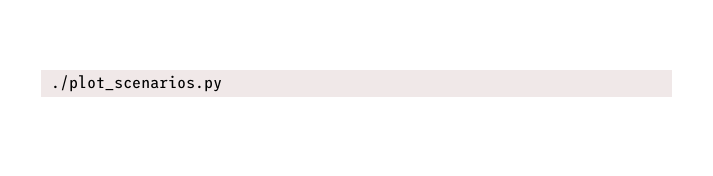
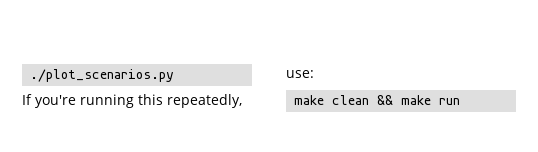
(223, 83) none -> [22,94,242,108] [286,70,314,78] [294,95,461,105] // If you're running this repeatedly, use: // make clean && make run

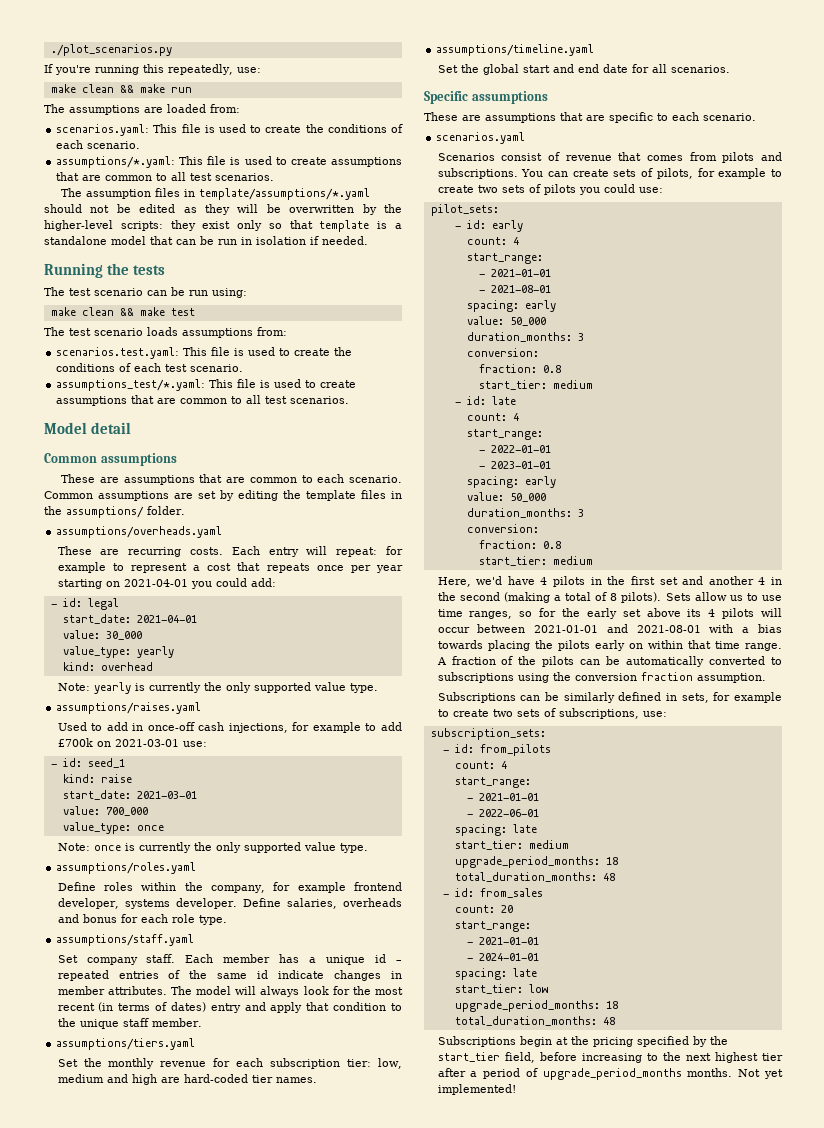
(461, 101) none -> [44,104,240,115] [56,124,403,136] [56,140,141,149] [56,156,403,168] [56,172,275,181] [61,188,371,200] [44,204,402,215] [44,220,402,232] [44,236,368,245] [44,263,166,278] [44,287,247,298] [50,307,195,316] [44,327,287,338] [56,347,353,359] [56,363,244,372] [56,379,357,391] [56,395,350,406] [44,422,132,434] [44,453,177,466] [61,474,402,485] [44,490,402,501] [44,506,185,518] [56,526,223,538] [57,546,404,557] [57,562,403,573] [57,578,276,589] [50,598,119,610] [62,614,197,624] [62,630,142,640] [62,646,174,658] [62,662,153,671] [57,682,378,694] [56,702,202,714] [57,722,402,733] [57,738,207,747] [50,758,125,768] [62,774,132,783] [62,790,197,800] [62,806,148,816] [62,822,164,834] [57,842,368,853] [56,862,197,874] [57,882,402,893] [57,898,402,909] [57,914,227,925] [56,934,195,946] [57,954,402,965] [57,970,403,981] [57,986,403,997] [57,1002,402,1013] [57,1018,202,1029] [56,1038,196,1050] [57,1058,403,1069] [57,1074,317,1085] [436,44,595,56] [437,64,730,75] [424,91,548,104] [424,112,756,123] [436,132,526,144] [437,152,783,163] [437,168,782,179] [437,184,663,195] [430,204,499,216] [454,220,523,232] [466,237,519,245] [466,253,543,264] [478,269,551,277] [478,285,551,293] [466,300,556,312] [466,316,546,326] [466,332,584,342] [466,348,539,357] [478,364,561,373] [478,380,593,390] [454,396,516,405] [466,413,519,421] [466,429,543,440] [478,445,551,453] [478,461,551,469] [466,476,556,488] [466,492,546,502] [466,508,584,518] [466,524,539,533] [478,540,561,549] [478,556,593,566] [437,576,782,587] [437,592,782,603] [437,608,782,619] [437,624,783,633] [437,640,783,651] [436,656,782,667] [437,672,766,683] [437,692,782,703] [437,708,667,719] [430,728,546,740] [442,744,551,756] [454,761,507,769] [454,777,531,788] [466,793,539,801] [466,809,539,817] [454,824,537,836] [454,840,569,850] [454,856,618,868] [454,872,615,882] [442,888,543,898] [454,905,513,913] [454,921,531,932] [466,937,539,945] [466,953,539,961] [454,968,537,980] [454,984,548,994] [454,1000,618,1012] [454,1016,615,1026] [437,1036,728,1047] [437,1052,784,1063] [437,1068,784,1080] [437,1084,516,1095] // The assumptions are loaded from: // scenarios.yaml: This file is used to create the conditions of each scenario. // assumptions/*.yaml: This file is used to create assumptions that are common to all test scenarios. // The assumption files in template/assumptions/*.yaml should not be edited as they will be overwritten by the higher-level scripts: they exist only so that template is a standalone model that can be run in isolation if needed. // Running the tests // The test scenario can be run using: // make clean && make test // The test scenario loads assumptions from: // scenarios.test.yaml: This file is used to create the conditions of each test scenario. // assumptions_test/*.yaml: This file is used to create assumptions that are common to all test scenarios. // Model detail // Common assumptions // These are assumptions that are common to each scenario. Common assumptions are set by editing the template files in the assumptions/ folder. // assumptions/overheads.yaml // These are recurring costs. Each entry will repeat: for example to represent a cost that repeats once per year starting on 2021-04-01 you could add: // - id: legal // start_date: 2021-04-01 // value: 30_000 // value_type: yearly // kind: overhead // Note: yearly is currently the only supported value type. // assumptions/raises.yaml // Used to add in once-off cash injections, for example to add £700k on 2021-03-01 use: // - id: seed_1 // kind: raise // start_date: 2021-03-01 // value: 700_000 // value_type: once // Note: once is currently the only supported value type. // assumptions/roles.yaml // Define roles within the company, for example frontend developer, systems developer. Define salaries, overheads and bonus for each role type. // assumptions/staff.yaml // Set company staff. Each member has a unique id – repeated entries of the same id indicate changes in member attributes. The model will always look for the most recent (in terms of dates) entry and apply that condition to the unique staff member. // assumptions/tiers.yaml // Set the monthly revenue for each subscription tier: low, medium and high are hard-coded tier names. // assumptions/timeline.yaml // Set the global start and end date for all scenarios. // Specific assumptions // These are assumptions that are specific to each scenario. // scenarios.yaml // Scenarios consist of revenue that comes from pilots and subscriptions. You can create sets of pilots, for example to create two sets of pilots you could use: // pilot_sets: // - id: early // count: 4 // start_range: // - 2021-01-01 // - 2021-08-01 // spacing: early // value: 50_000 // duration_months: 3 // conversion: // fraction: 0.8 // start_tier: medium // - id: late // count: 4 // start_range: // - 2022-01-01 // - 2023-01-01 // spacing: early // value: 50_000 // duration_months: 3 // conversion: // fraction: 0.8 // start_tier: medium // Here, we'd have 4 pilots in the first set and another 4 in the second (making a total of 8 pilots). Sets allow us to use time ranges, so for the early set above its 4 pilots will occur between 2021-01-01 and 2021-08-01 with a bias towards placing the pilots early on within that time range. A fraction of the pilots can be automatically converted to subscriptions using the conversion fraction assumption. // Subscriptions can be similarly defined in sets, for example to create two sets of subscriptions, use: // subscription_sets: // - id: from_pilots // count: 4 // start_range: // - 2021-01-01 // - 2022-06-01 // spacing: late // start_tier: medium // upgrade_period_months: 18 // total_duration_months: 48 // - id: from_sales // count: 20 // start_range: // - 2021-01-01 // - 2024-01-01 // spacing: late // start_tier: low // upgrade_period_months: 18 // total_duration_months: 48 // Subscriptions begin at the pricing specified by the start_tier field, before increasing to the next highest tier after a period of upgrade_period_months months. Not yet implemented!

